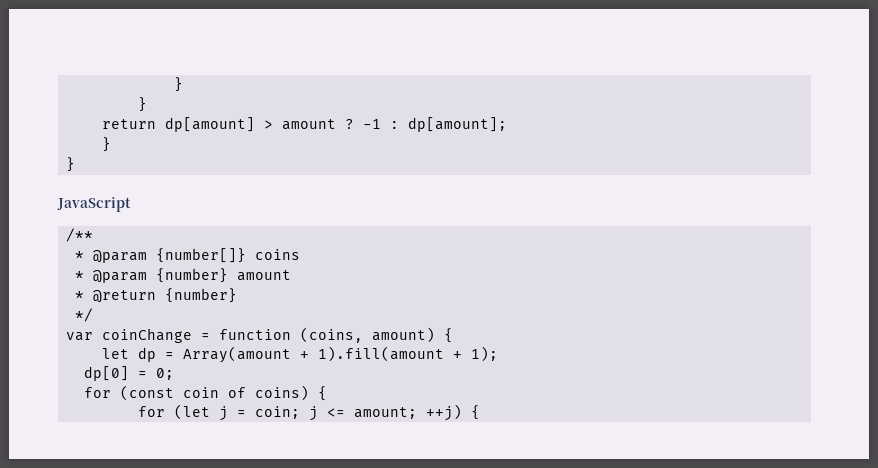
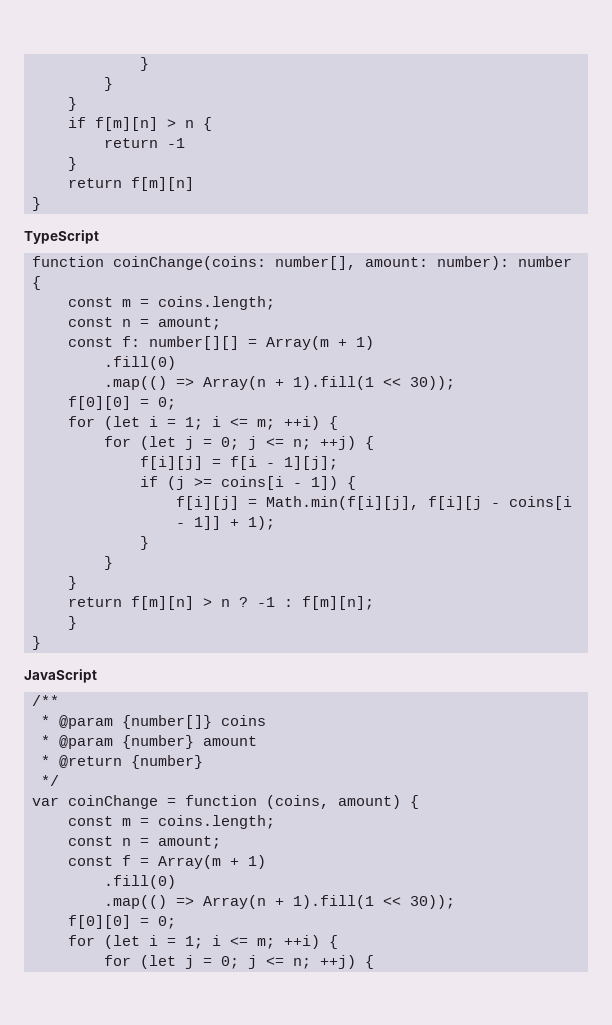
[174,77,184,92] [138,97,148,112] [102,117,337,132] } // } // return dp[amount] > amount -> [140,57,150,71] [104,77,114,91] [68,97,78,111] [68,117,213,131] [104,138,186,148] [68,157,78,171] [68,177,195,191] [32,197,42,211] [24,230,99,244] [32,256,573,270] [32,276,42,290] [68,296,276,310] [68,317,222,330] [68,336,375,350] [104,356,177,370] [104,376,456,390] [68,396,177,410] [68,416,339,430] [104,436,375,450] [140,456,339,470] [140,476,357,490] [176,496,573,510] [176,516,276,530] [140,536,150,550] [104,556,114,570] [68,576,78,590] [68,596,231,610] } // } // } // if f[m][n] > n { // return -1 // } // return f[m][n] // } // TypeScript // function coinChange(coins: number[], amount: number): number { // const m = coins.length; // const n = amount; // const f: number[][] = Array(m + 1) // .fill(0) // .map(() => Array(n + 1).fill(1 << 30)); // f[0][0] = 0; // for (let i = 1; i <= m; ++i) { // for (let j = 0; j <= n; ++j) { // f[i][j] = f[i - 1][j]; // if (j >= coins[i - 1]) { // f[i][j] = Math.min(f[i][j], f[i][j - coins[i - 1]] + 1); // } // } // } // return f[m][n] > n
[408,117,508,132] dp[amount]; -> [302,596,375,610] f[m][n];
[102,346,499,363] [84,366,175,381] [84,385,328,401] [138,404,418,421] let dp = Array(amount + 1).fill(amount + 1); // dp[0] = 0; // for (const coin of coins) { // for (let j = coin; j <= amount; -> [68,815,276,829] [68,836,222,849] [68,855,267,869] [104,875,177,889] [104,895,456,909] [68,915,177,929] [68,935,339,949] [104,955,312,969] const m = coins.length; // const n = amount; // const f = Array(m + 1) // .fill(0) // .map(() => Array(n + 1).fill(1 << 30)); // f[0][0] = 0; // for (let i = 1; i <= m; ++i) { // for (let j = 0; j <= n;

